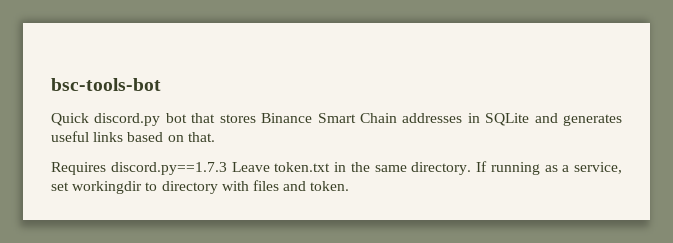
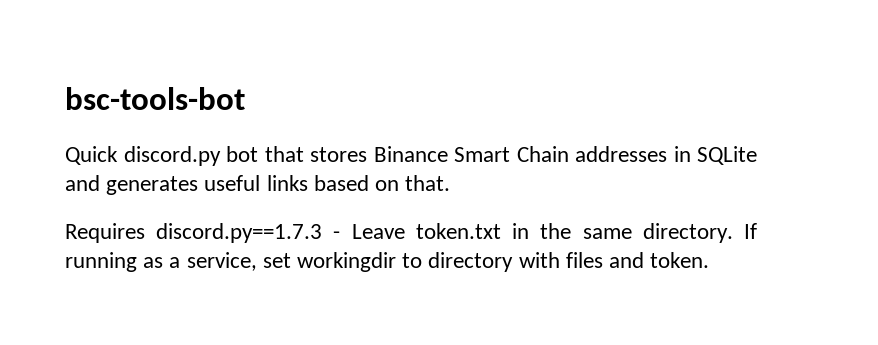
(227, 168) none -> [333,231,341,239] -

